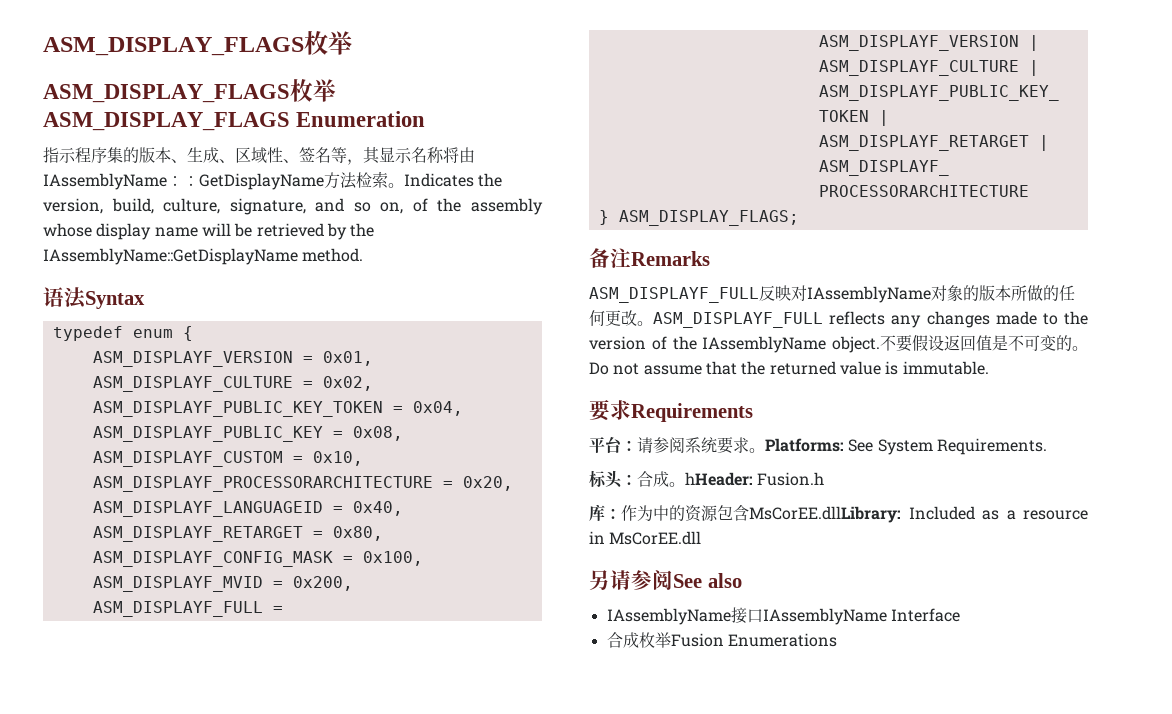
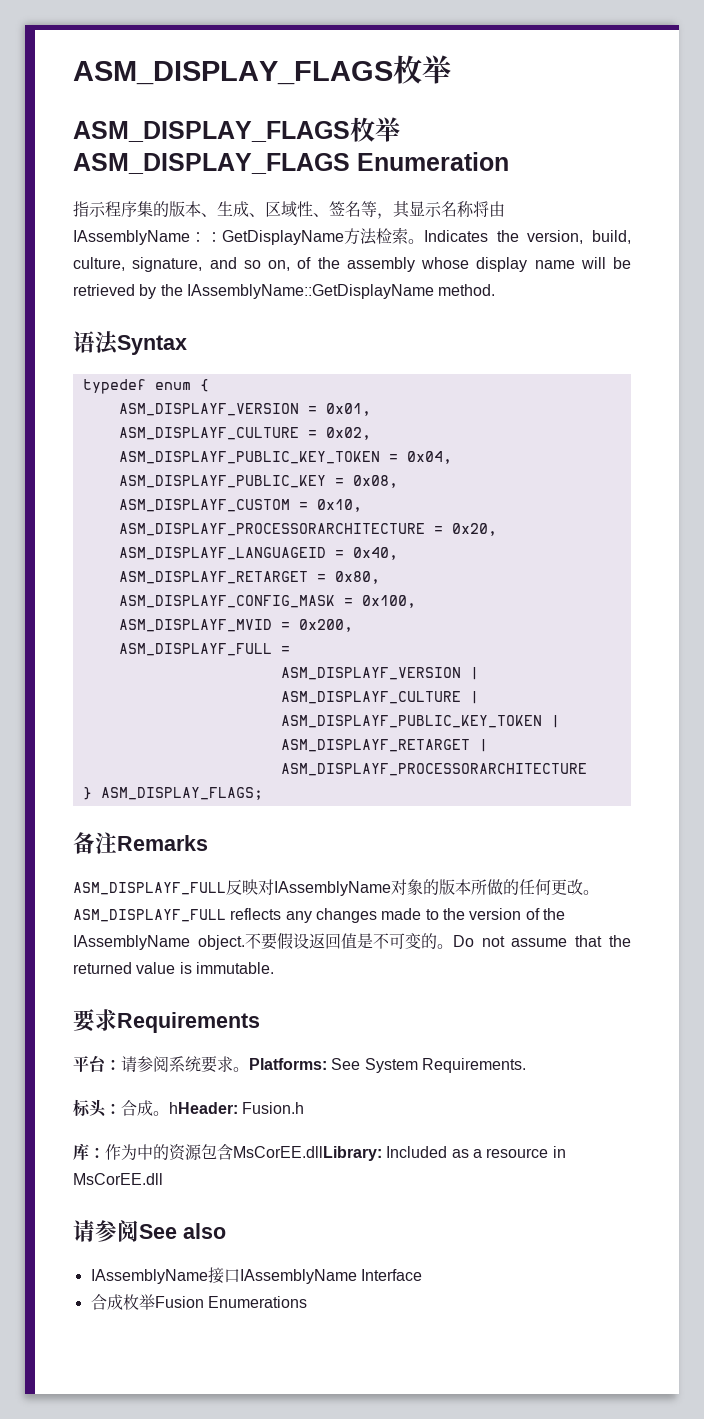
[589,570,610,590] 另 -> (163, 1179) none

